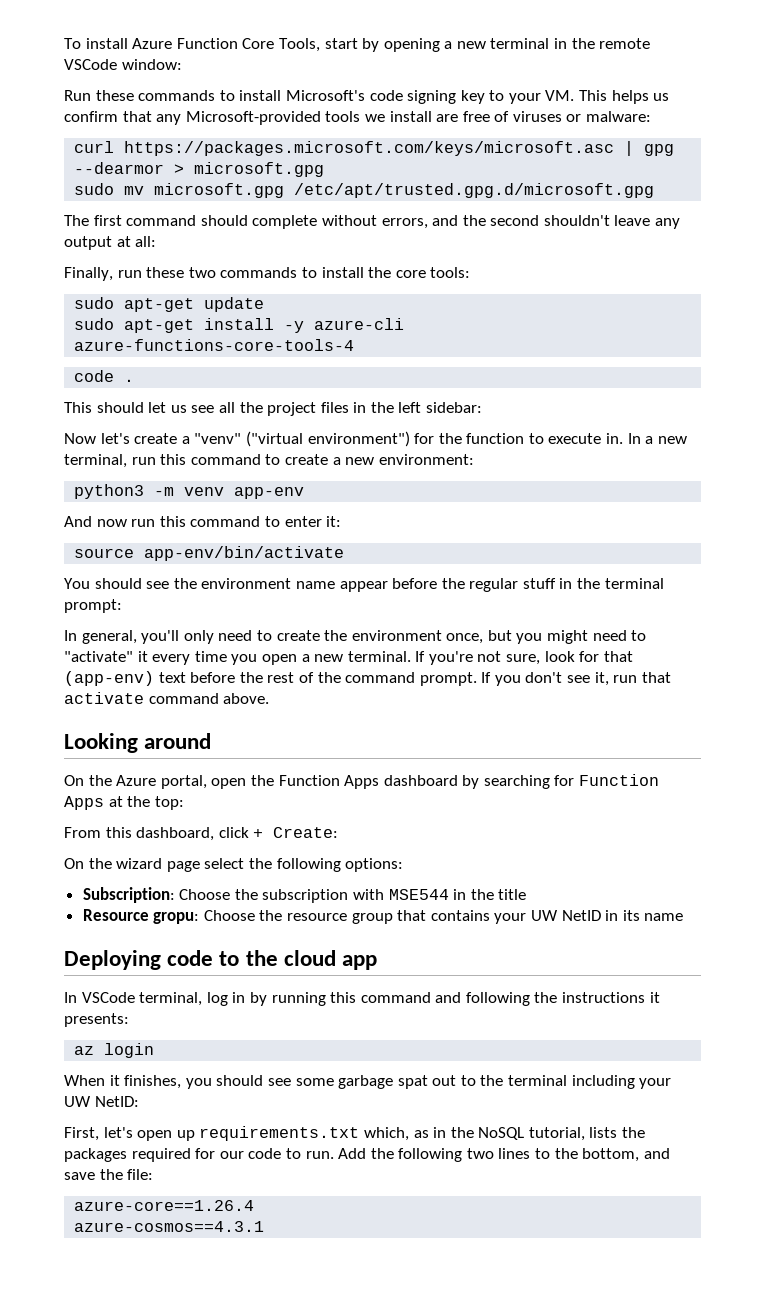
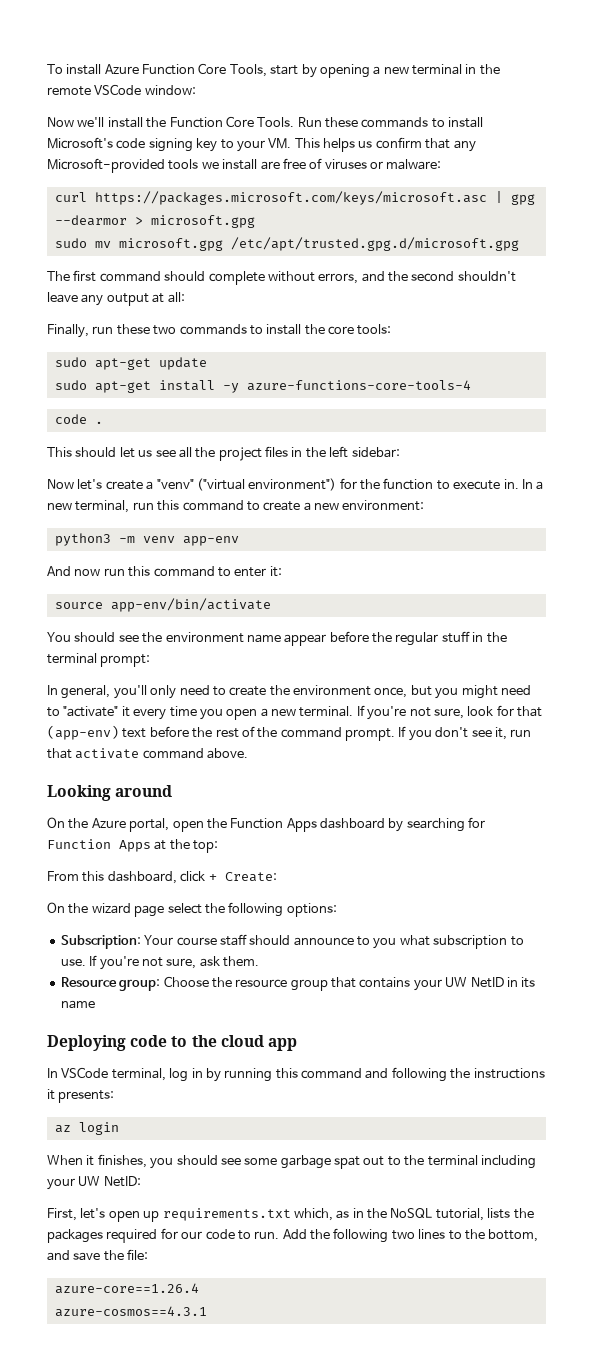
(182, 64) none -> [47,116,295,128] Now we'll install the Function Core Tools.
[314,318,405,330] azure-cli -> (239, 388) none
[179,889,527,903] Choose the subscription with MSE544 in the title -> [144,934,524,949] [60,955,259,970] Your course staff should announce to you what subscription to use. If you're not sure, ask them.
[153,912,200,924] gropu: -> [119,979,161,991] group:

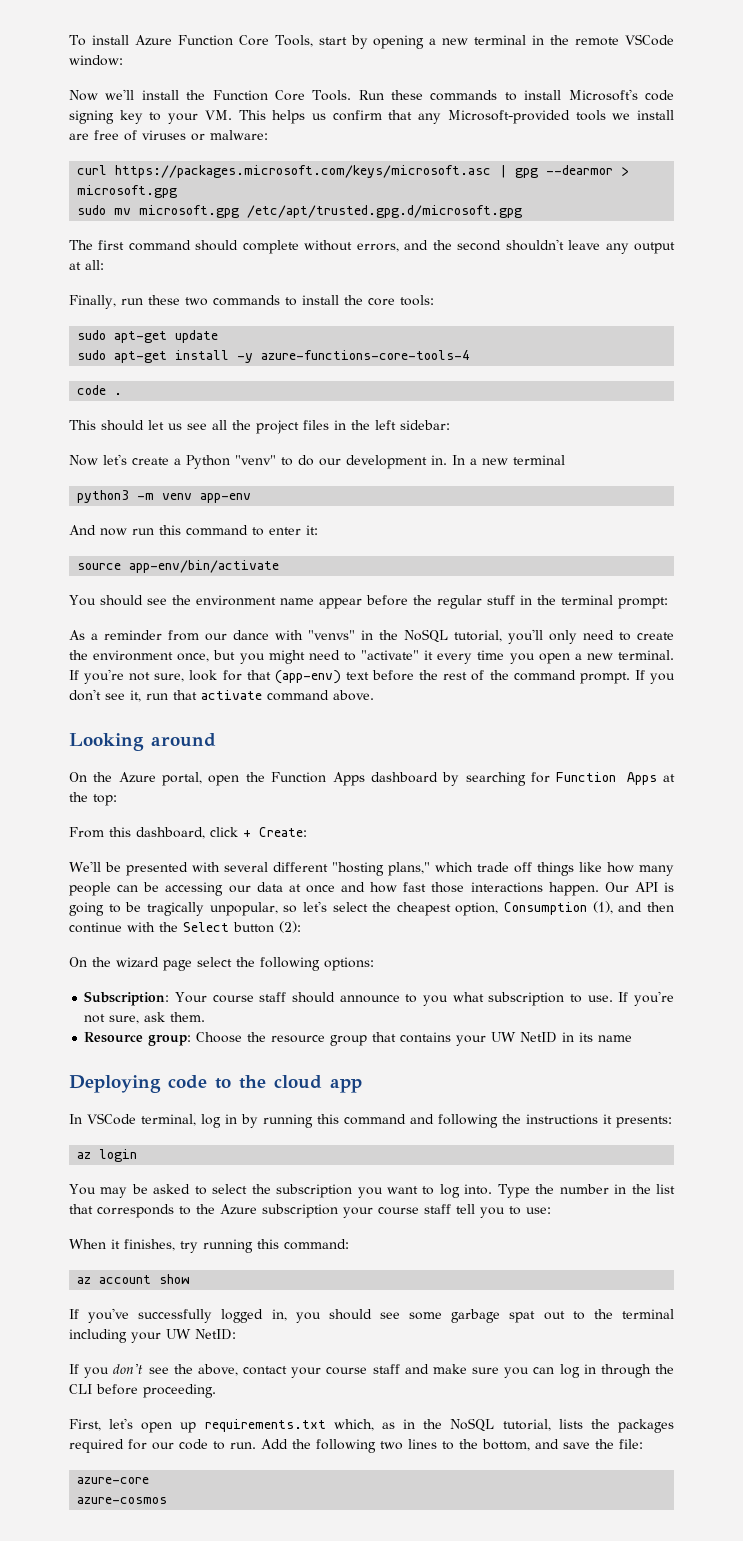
[156,478,544,491] [47,500,425,513] "venv" ("virtual environment") for the function to execute in. In a new terminal, run this command to create a new environment: -> [186,455,565,469] Python "venv" to do our development in. In a new terminal
[47,685,111,699] In general, -> [69,629,502,643] As a reminder from our dance with "venvs" in the NoSQL tutorial,
(277, 877) none -> [69,861,674,876] [69,882,674,896] [69,901,674,916] [69,921,301,933] // We'll be presented with several different "hosting plans," which trade off things like how many people can be accessing our data at once and how fast those interactions happen. Our API is going to be tragically unpopular, so let's select the cheapest option, Consumption (1), and then continue with the Select button (2):
[47,1154,147,1168] When it finishes, -> [69,1184,675,1198] [69,1204,551,1218] [69,1239,349,1253] [77,1274,191,1284] [69,1308,287,1323] You may be asked to select the subscription you want to log into. Type the number in the list that corresponds to the Azure subscription your course staff tell you to use: // When it finishes, try running this command: // az account show // If you've successfully logged in,
(141, 1181) none -> [69,1364,674,1378] [69,1384,216,1398] // If you don't see the above, contact your course staff and make sure you can log in through the CLI before proceeding.
[54,1283,199,1294] [54,1306,207,1317] azure-core==1.26.4 // azure-cosmos==4.3.1 -> [77,1477,150,1484] [77,1497,168,1504] azure-core // azure-cosmos

